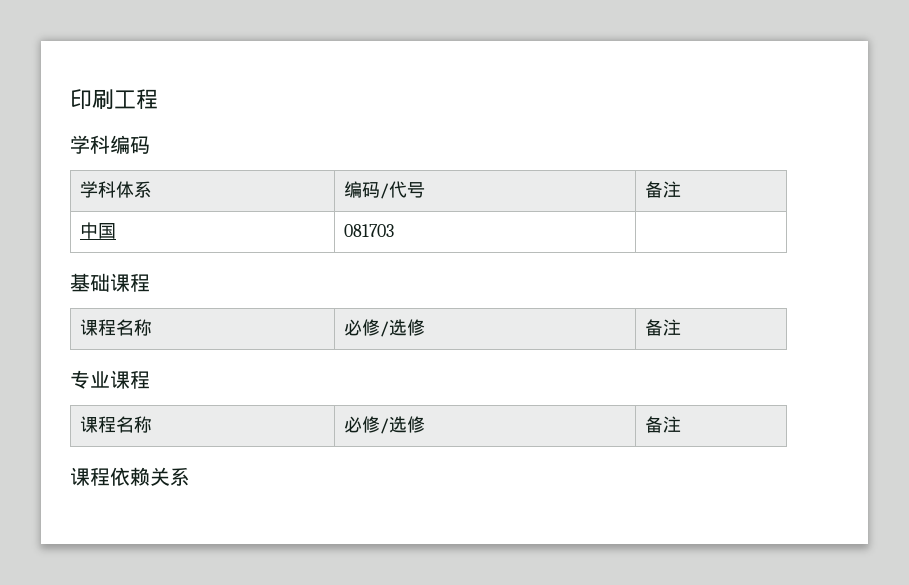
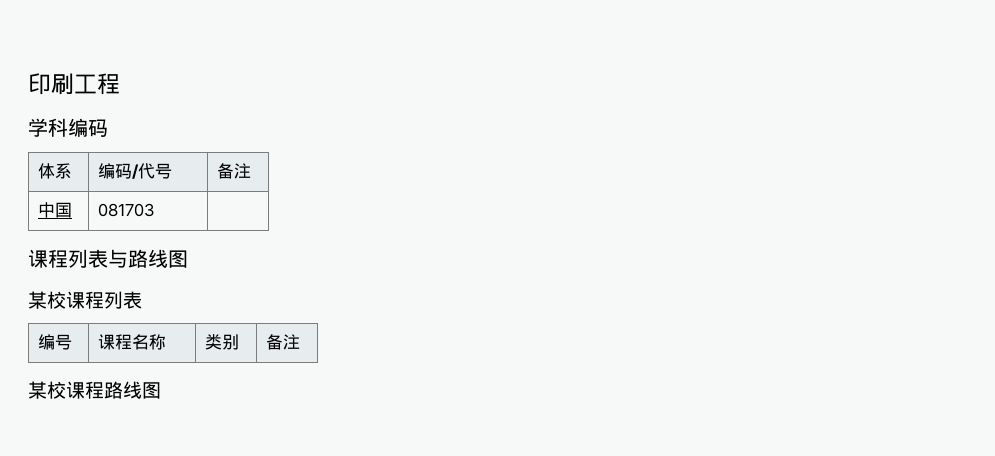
[80,181,117,198] 学科 -> (108, 128) none
[70,273,150,292] [80,319,153,336] [344,319,426,337] [645,319,682,336] [70,370,150,389] [80,416,153,433] [344,416,426,434] [645,416,682,433] [70,467,190,486] 基础课程 // 课程名称 | 必修/选修 | 备注 // 专业课程 // 课程名称 | 必修/选修 | 备注 // 课程依赖关系 -> [28,249,188,268] [28,291,142,309] [37,334,72,350] [97,334,166,350] [204,334,239,350] [265,334,300,350] [28,381,161,399] 课程列表与路线图 // 某校课程列表 // 编号 | 课程名称 | 类别 | 备注 // 某校课程路线图

